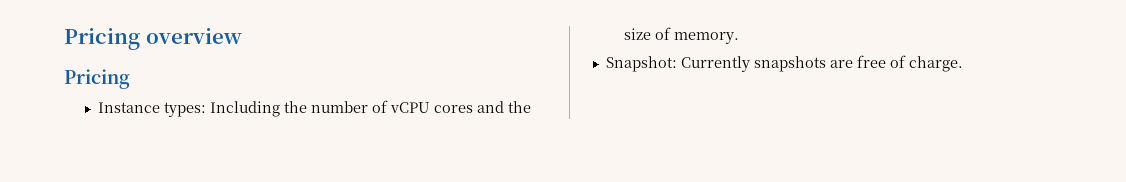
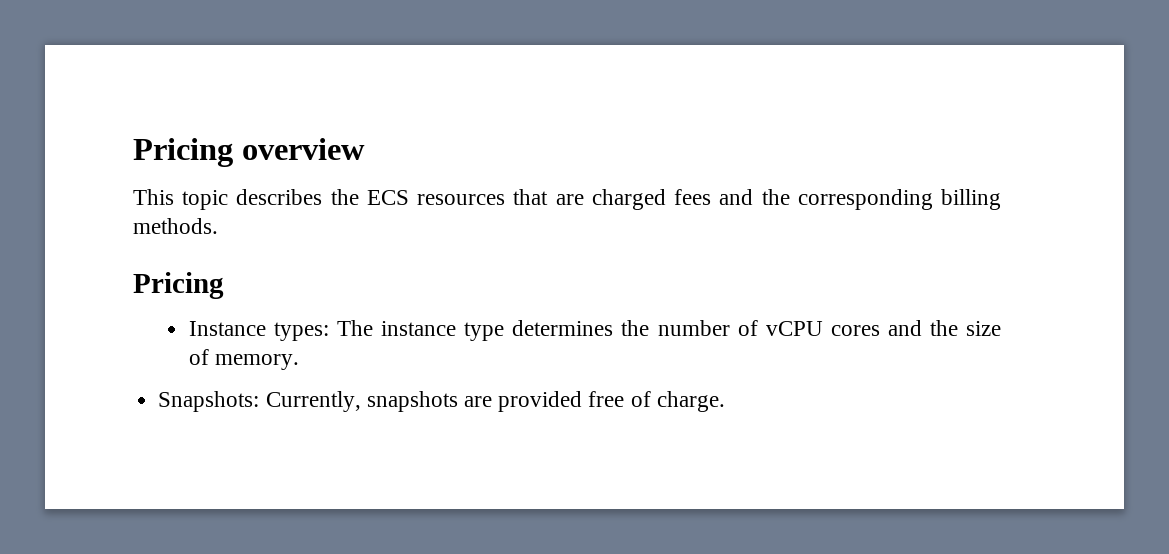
(242, 36) none -> [133,189,1002,210] [133,218,218,234] // This topic describes the ECS resources that are charged fees and the corresponding billing methods.
[210,101,281,117] Including -> [337,320,614,341] The instance type determines
[605,56,750,72] Snapshot: Currently -> [158,391,361,412] Snapshots: Currently,
(853, 64) none -> [498,391,583,412] provided

